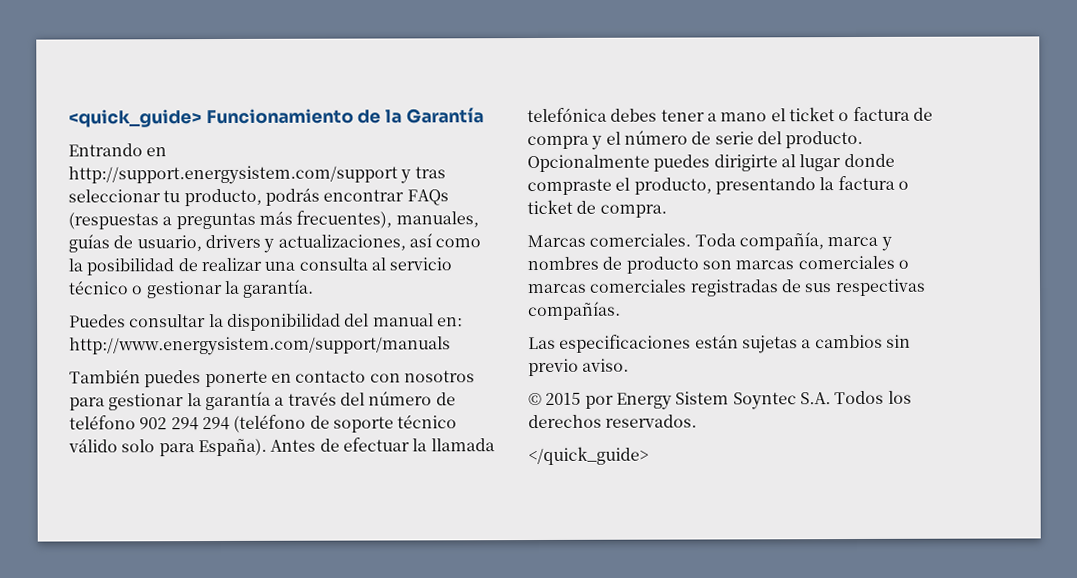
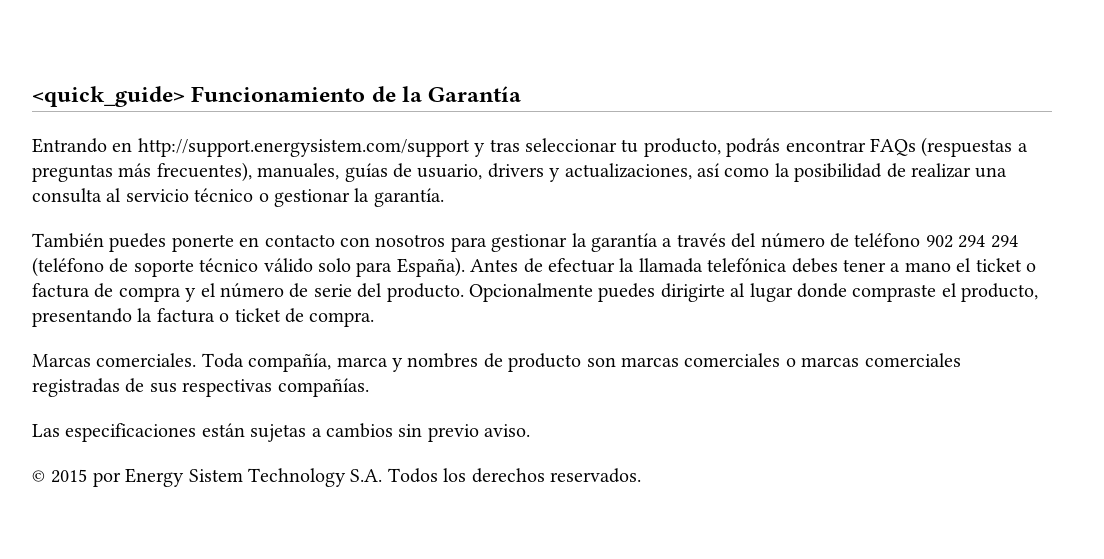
[69,313,463,331] [69,336,451,356] // Puedes consultar la disponibilidad del manual en: http://www.energysistem.com/support/manuals -> (444, 197) none
[732,392,797,410] Soyntec -> [248,468,346,487] Technology
[528,446,649,466] // </quick_guide> -> (641, 475) none

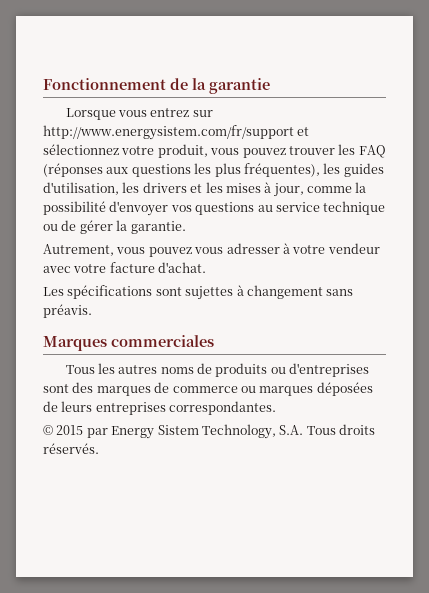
[32,86,522,107] [32,137,1028,157] [32,162,1008,182] [32,188,444,207] [32,233,1018,252] [32,257,1036,277] [32,283,1039,302] [32,308,375,327] [32,353,961,372] [32,378,369,397] [32,423,531,442] <quick_guide> Funcionamiento de la Garantía // Entrando en http://support.energysistem.com/support y tras seleccionar tu producto, podrás encontrar FAQs (respuestas a preguntas más frecuentes), manuales, guías de usuario, drivers y actualizaciones, así como la posibilidad de realizar una consulta al servicio técnico o gestionar la garantía. // También puedes ponerte en contacto con nosotros para gestionar la garantía a través del número de teléfono 902 294 294 (teléfono de soporte técnico válido solo para España). Antes de efectuar la llamada telefónica debes tener a mano el ticket o factura de compra y el número de serie del producto. Opcionalmente puedes dirigirte al lugar donde compraste el producto, presentando la factura o ticket de compra. // Marcas comerciales. Toda compañía, marca y nombres de producto son marcas comerciales o marcas comerciales registradas de sus respectivas compañías. // Las especificaciones están sujetas a cambios sin previo aviso. -> [43,78,270,94] [65,108,213,120] [43,125,310,140] [43,144,386,158] [43,163,384,177] [43,182,367,197] [43,201,386,216] [43,220,186,234] [43,243,380,257] [43,262,207,273] [43,285,354,300] [43,304,92,318] [43,335,214,351] [65,363,370,377] [43,382,373,396] [43,401,277,415] Fonctionnement de la garantie // Lorsque vous entrez sur http://www.energysistem.com/fr/support et sélectionnez votre produit, vous pouvez trouver les FAQ (réponses aux questions les plus fréquentes), les guides d'utilisation, les drivers et les mises à jour, comme la possibilité d'envoyer vos questions au service technique ou de gérer la garantie. // Autrement, vous pouvez vous adresser à votre vendeur avec votre facture d'achat. // Les spécifications sont sujettes à changement sans préavis. // Marques commerciales // Tous les autres noms de produits ou d'entreprises sont des marques de commerce ou marques déposées de leurs entreprises correspondantes.
[92,472,121,487] por -> [86,428,108,438] par
[248,468,641,487] Technology S.A. Todos los derechos reservados. -> [201,424,375,439] [43,443,99,454] Technology, S.A. Tous droits réservés.

